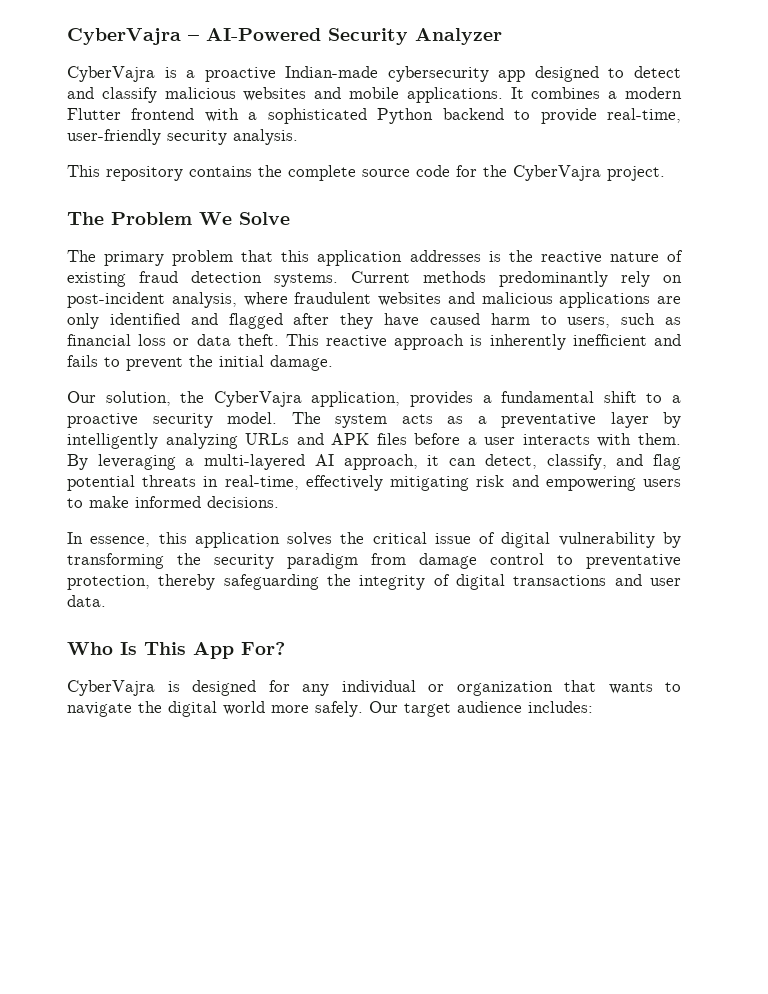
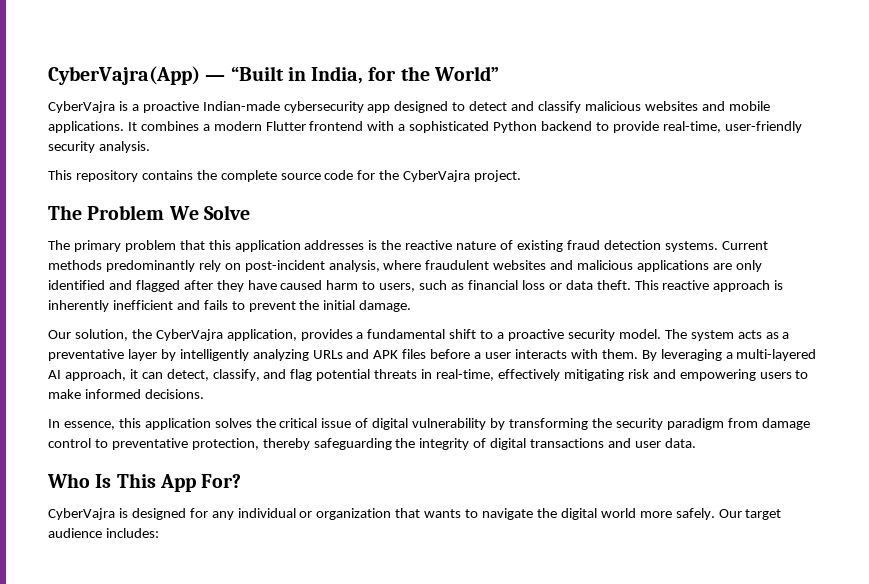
[67,28,502,45] CyberVajra – AI-Powered Security Analyzer -> [48,66,499,85] CyberVajra(App) — “Built in India, for the World”

